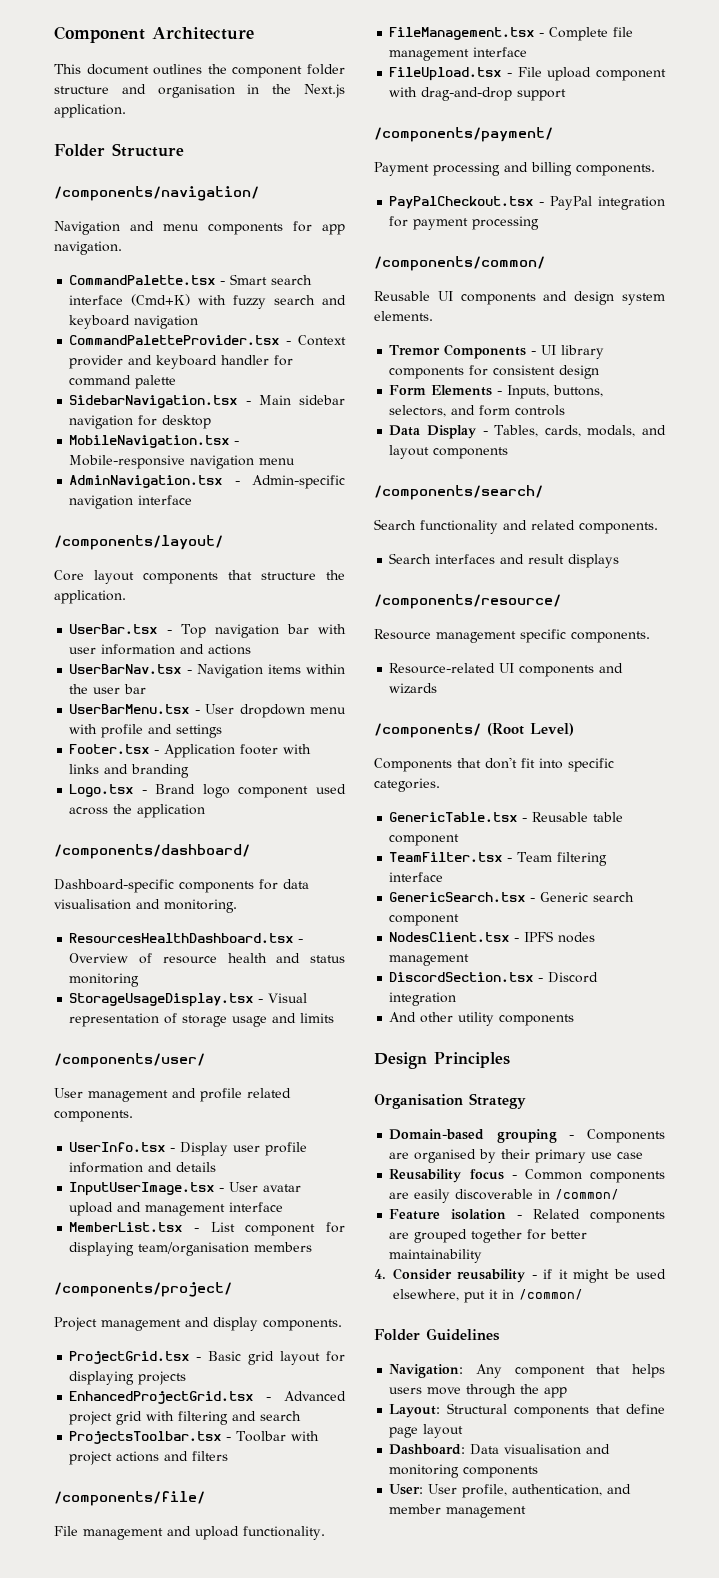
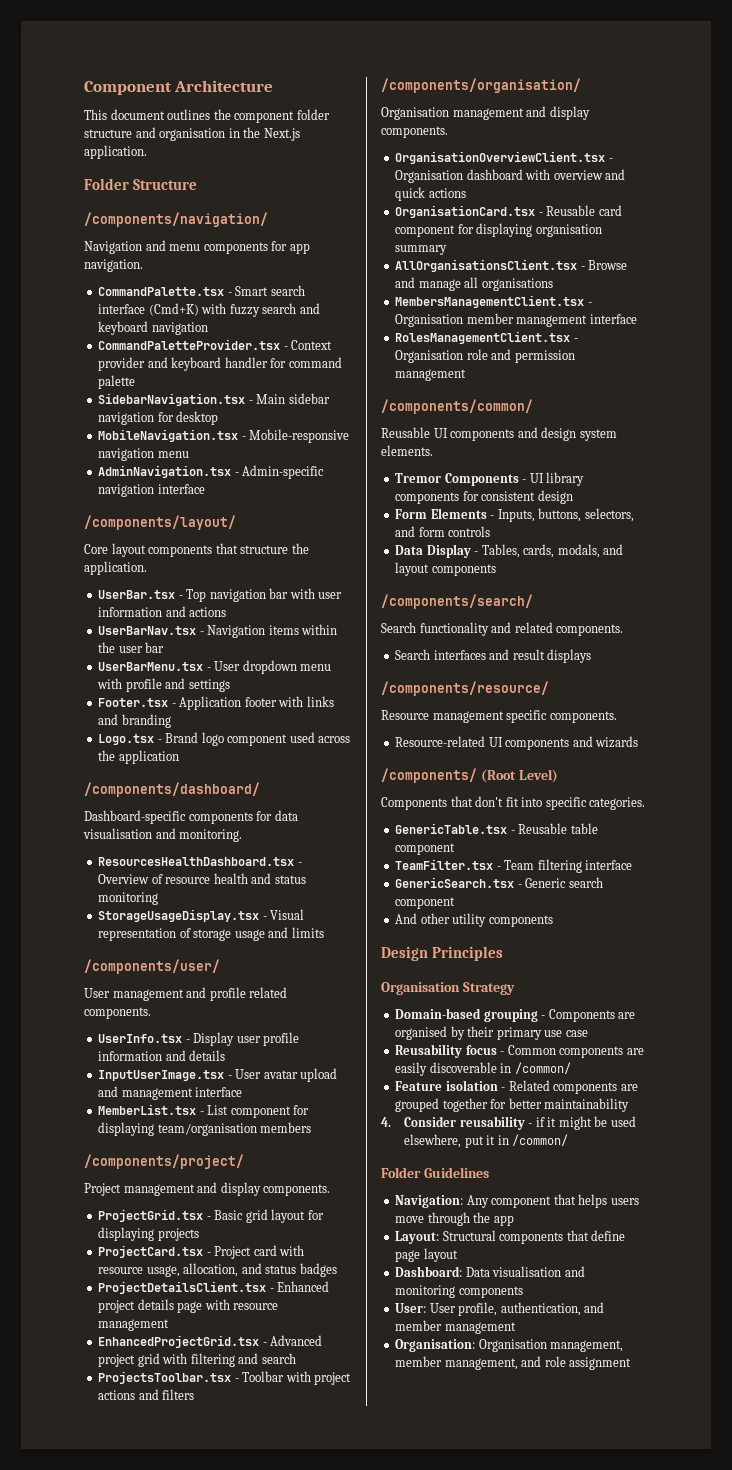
(187, 1378) none -> [98,1245,305,1259] [98,1263,337,1277] [98,1281,330,1294] [98,1299,279,1313] [98,1319,170,1331] // ProjectCard.tsx - Project card with resource usage, allocation, and status badges // ProjectDetailsClient.tsx - Enhanced project details page with resource management
[54,1491,205,1506] [54,1526,325,1540] [389,27,634,41] [389,47,528,61] [389,67,666,81] [389,87,567,101] [374,127,553,142] [374,162,655,176] [389,196,665,210] [389,216,540,230] /components/file/ // File management and upload functionality. // FileManagement.tsx - Complete file management interface // FileUpload.tsx - File upload component with drag-and-drop support // /components/payment/ // Payment processing and billing components. // PayPalCheckout.tsx - PayPal integration for payment processing -> [381,78,581,93] [381,106,590,120] [381,126,448,138] [395,151,613,164] [395,169,626,183] [395,187,466,201] [395,205,622,218] [395,223,602,237] [395,245,448,255] [395,259,628,272] [395,277,553,291] [395,295,592,308] [395,313,637,327] [395,331,578,344] [395,349,575,363] [395,369,467,381] /components/organisation/ // Organisation management and display components. // OrganisationOverviewClient.tsx - Organisation dashboard with overview and quick actions // OrganisationCard.tsx - Reusable card component for displaying organisation summary // AllOrganisationsClient.tsx - Browse and manage all organisations // MembersManagementClient.tsx - Organisation member management interface // RolesManagementClient.tsx - Organisation role and permission management
[389,931,596,943] [389,954,470,966] [389,972,599,983] [389,992,457,1006] // NodesClient.tsx - IPFS nodes management // DiscordSection.tsx - Discord integration -> (456, 903) none
(527, 1512) none -> [395,1339,624,1352] [395,1356,632,1370] // Organisation: Organisation management, member management, and role assignment

